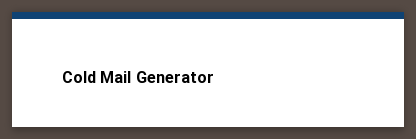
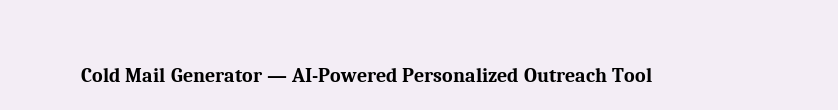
(214, 77) none -> [266,67,652,82] — AI-Powered Personalized Outreach Tool

